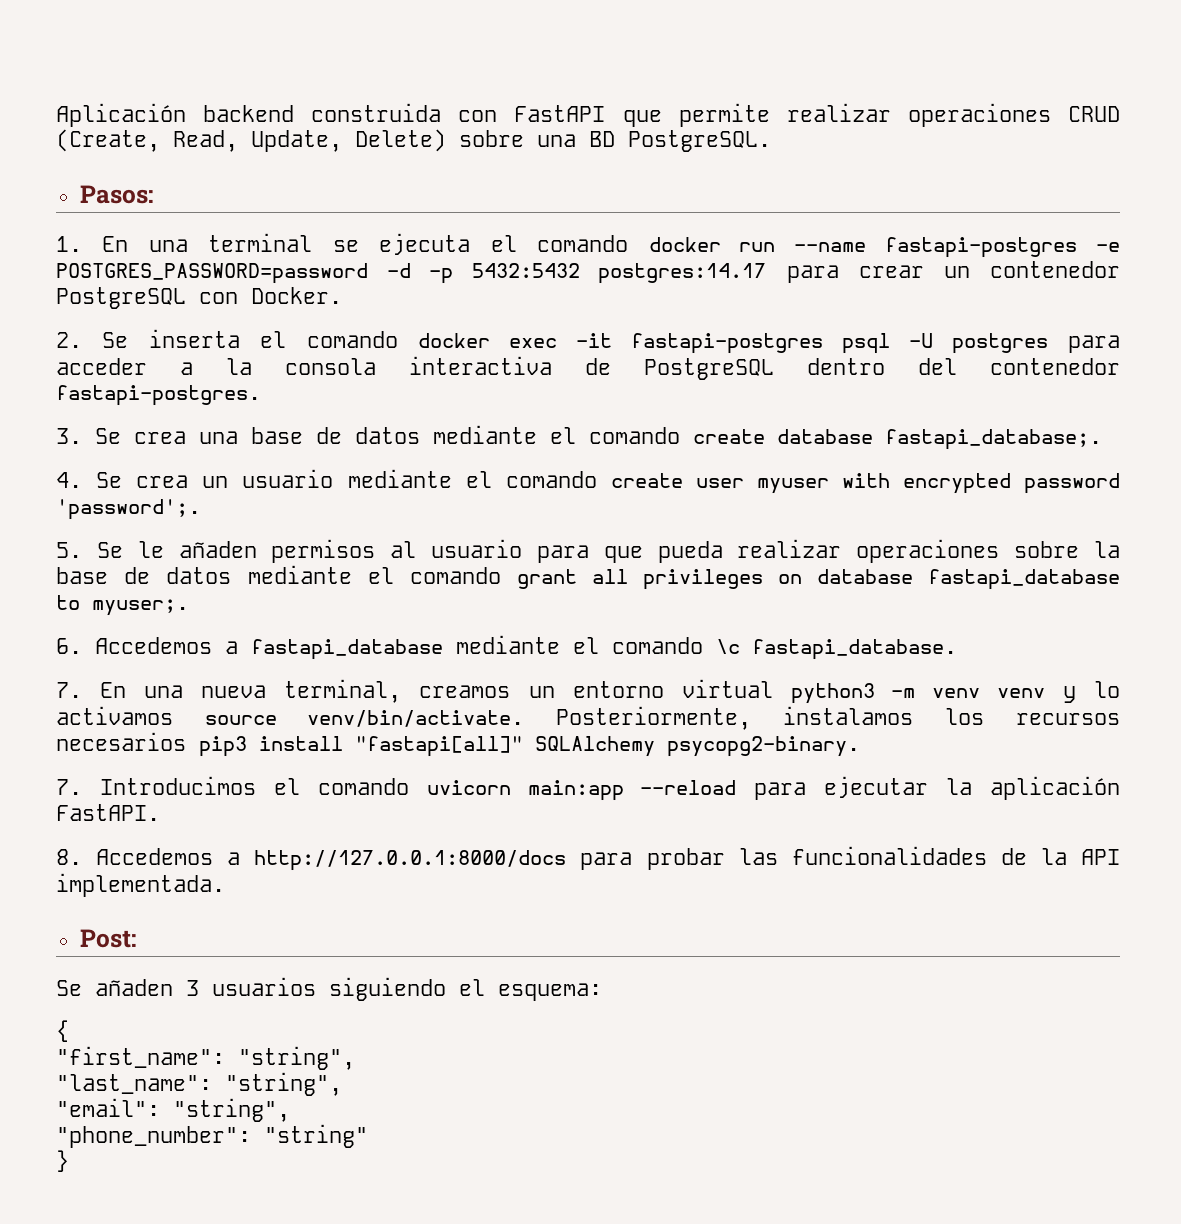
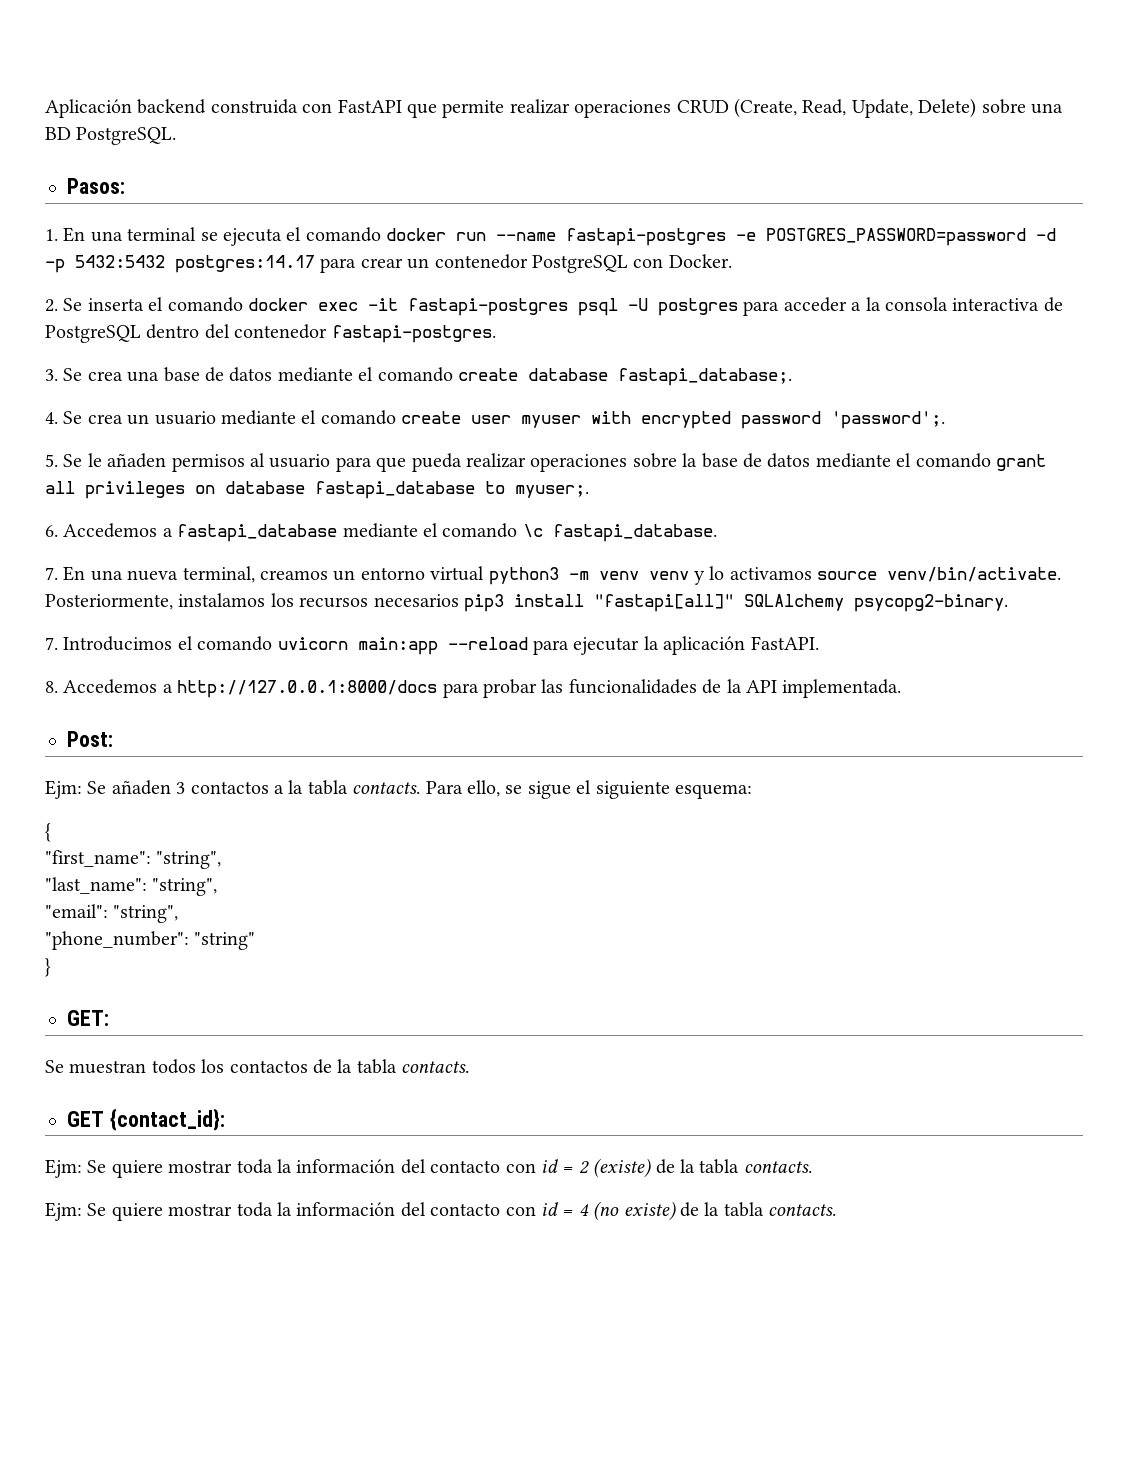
(136, 938) none -> [45,780,82,799] Ejm:
[212,977,485,1001] usuarios siguiendo el -> [190,780,670,799] contactos a la tabla contacts. Para ello, se sigue el siguiente
(69, 1161) none -> [67,1010,109,1026] [45,1059,470,1074] [67,1108,225,1131] [45,1158,812,1178] [45,1201,837,1221] // GET: // Se muestran todos los contactos de la tabla contacts. // GET {contact_id}: // Ejm: Se quiere mostrar toda la información del contacto con id = 2 (existe) de la tabla contacts. // Ejm: Se quiere mostrar toda la información del contacto con id = 4 (no existe) de la tabla contacts.

